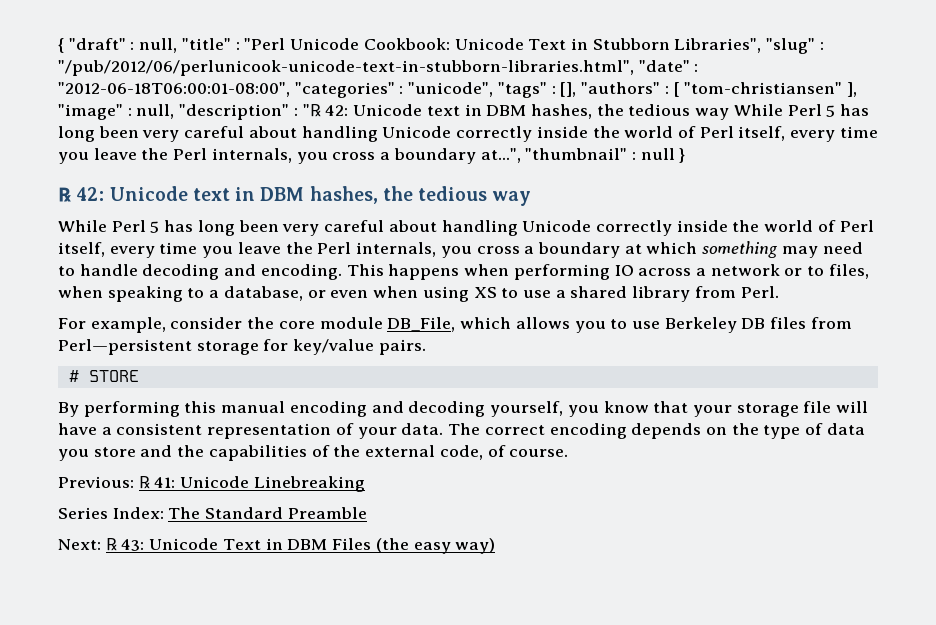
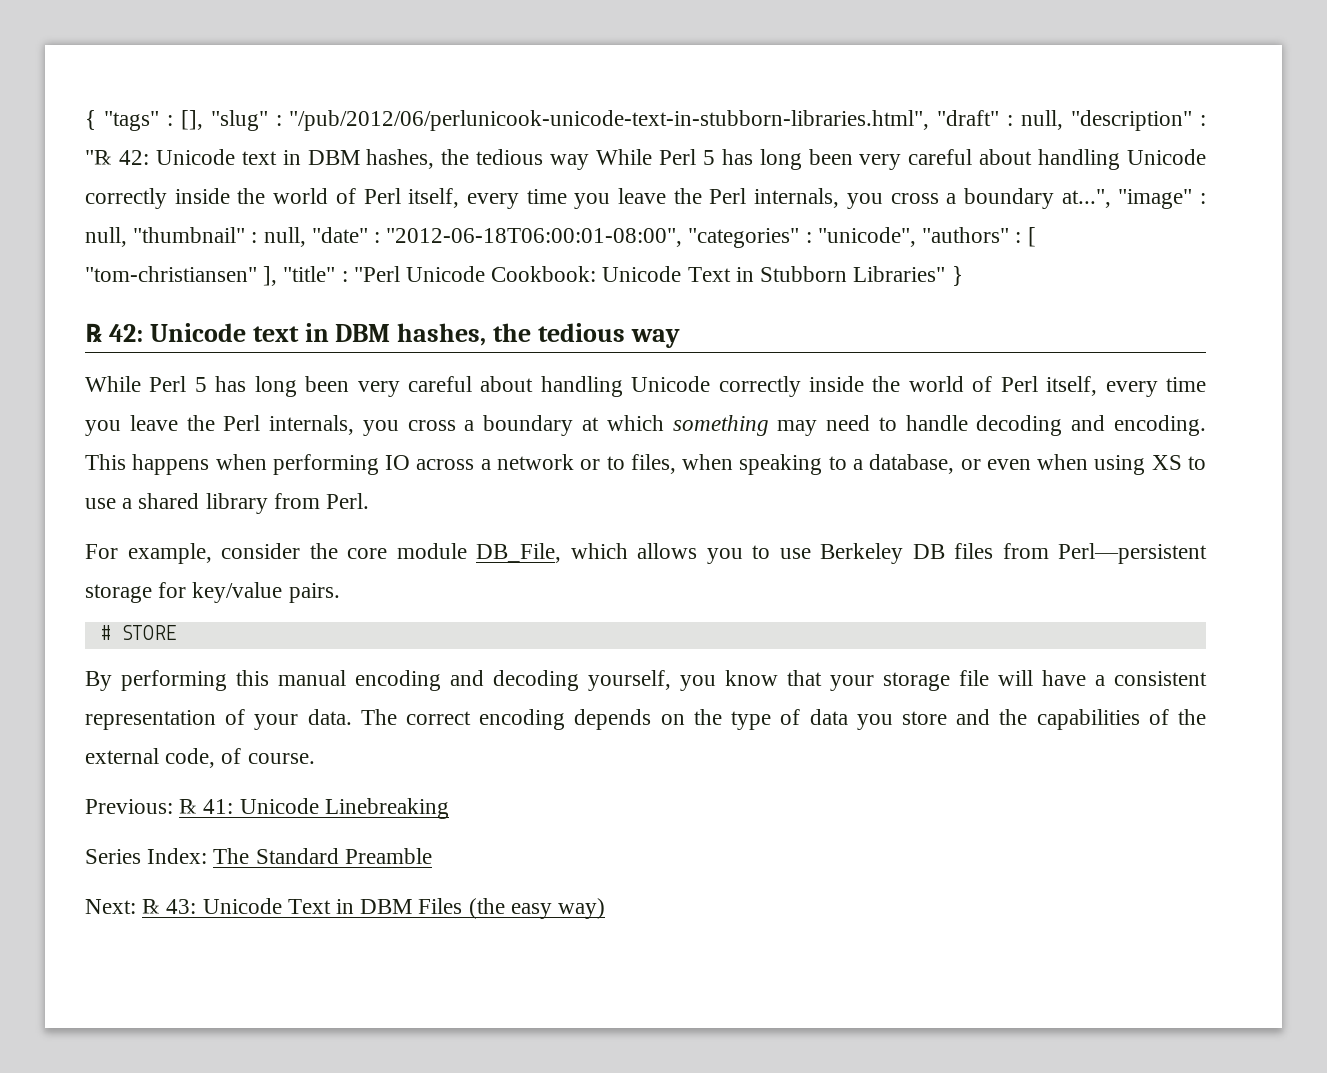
[68,38,824,54] [58,60,699,76] [58,82,857,98] [58,104,123,120] "draft" : null, "title" : "Perl Unicode Cookbook: Unicode Text in Stubborn Libraries", "slug" : "/pub/2012/06/perlunicook-unicode-text-in-stubborn-libraries.html", "date" : "2012-06-18T06:00:01-08:00", "categories" : "unicode", "tags" : [], "authors" : [ "tom-christiansen" ], "image" -> [103,110,1000,131] "tags" : [], "slug" : "/pub/2012/06/perlunicook-unicode-text-in-stubborn-libraries.html", "draft"
[525,148,675,160] "thumbnail" : null -> [1118,189,1207,209] [85,227,1036,248] [85,266,946,286] "image" : null, "thumbnail" : null, "date" : "2012-06-18T06:00:01-08:00", "categories" : "unicode", "authors" : [ "tom-christiansen" ], "title" : "Perl Unicode Cookbook: Unicode Text in Stubborn Libraries"

